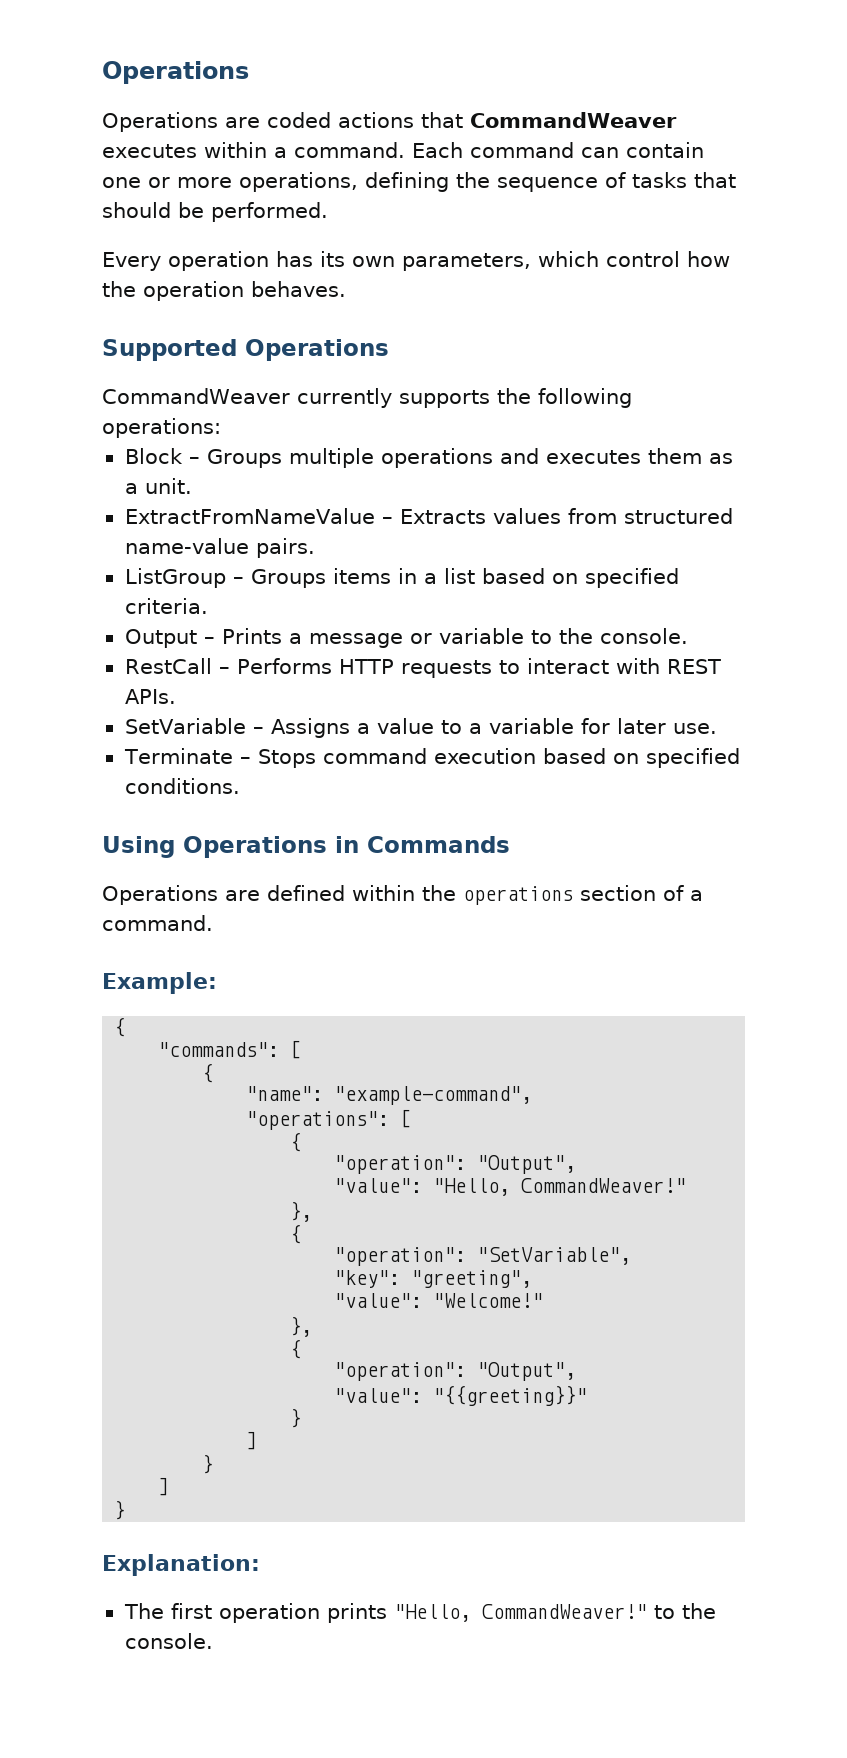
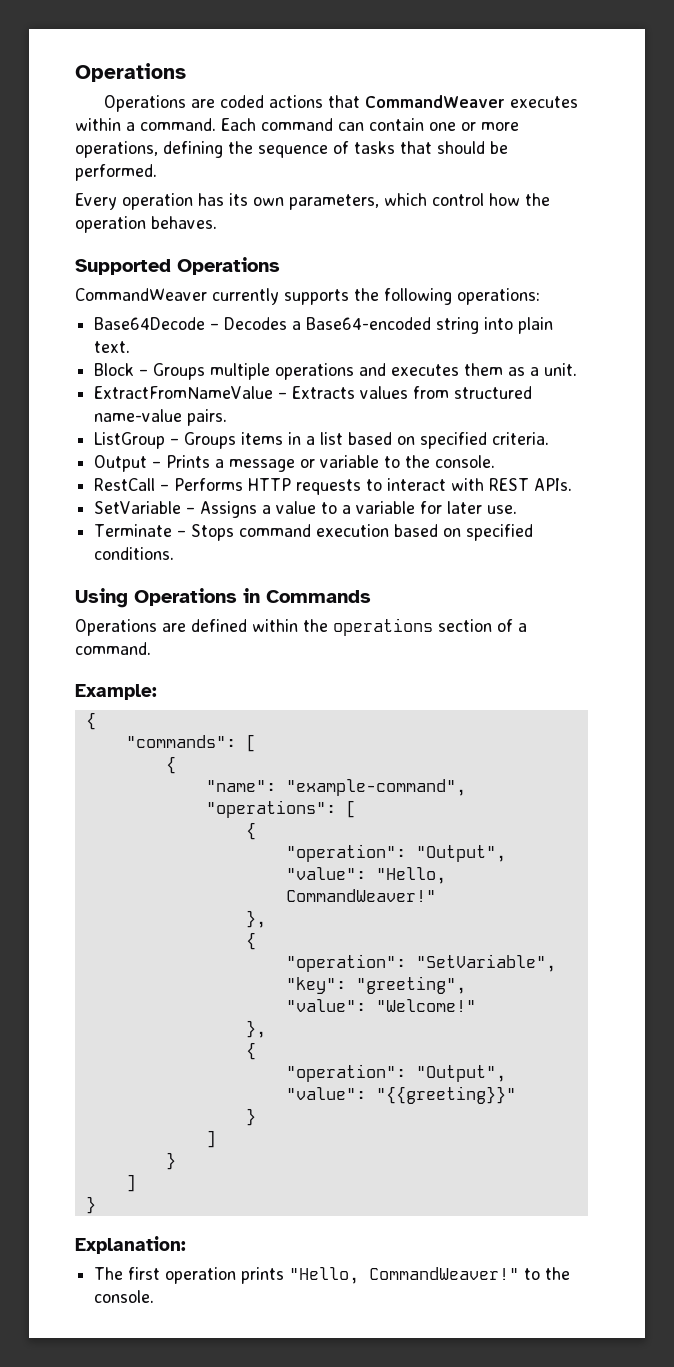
(221, 428) none -> [94,317,554,334] [94,341,131,353] // Base64Decode – Decodes a Base64-encoded string into plain text.

